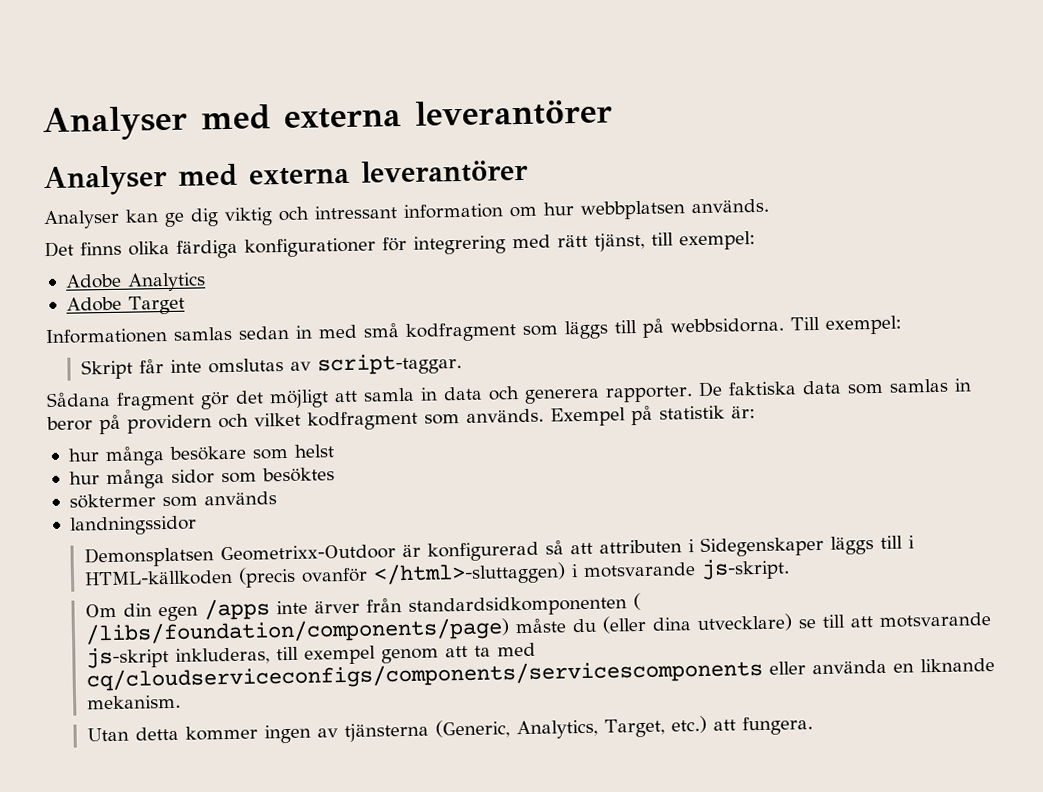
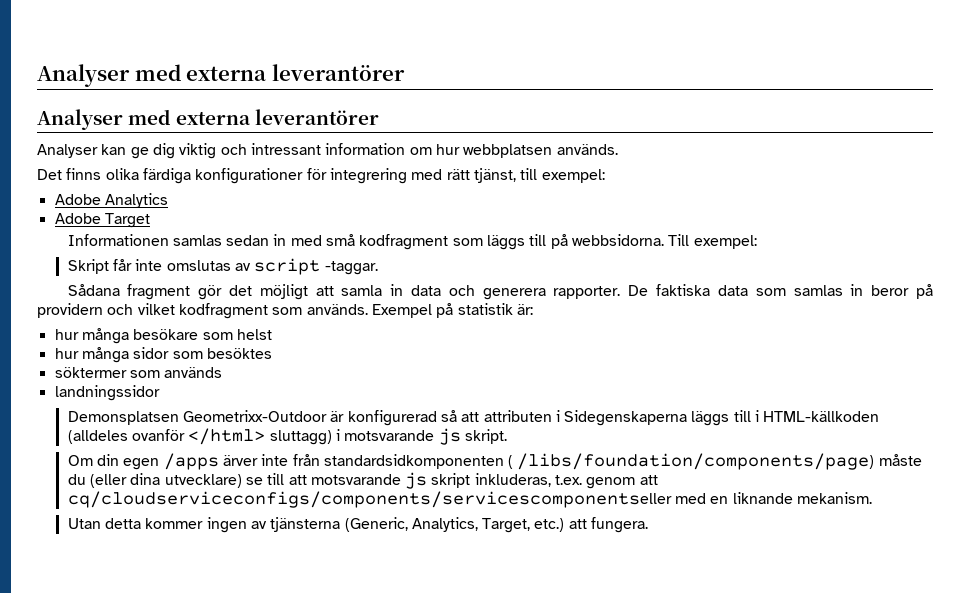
[316,353,462,376] script-taggar. -> [254,258,378,275] script -taggar.
[699,535,824,558] Sidegenskaper -> [564,410,688,426] Sidegenskaperna
[237,558,790,588] (precis ovanför </html>-sluttaggen) i motsvarande js-skript. -> [67,428,507,445] (alldeles ovanför </html> sluttagg) i motsvarande js skript.
[275,600,360,615] inte ärver -> [222,454,289,466] ärver inte
[85,642,536,669] [85,658,887,692] js-skript inkluderas, till exempel genom att ta med cq/cloudserviceconfigs/components/servicescomponents eller använda -> [405,472,658,489] [67,491,706,508] js skript inkluderas, t.ex. genom att cq/cloudserviceconfigs/components/servicescomponentseller med

